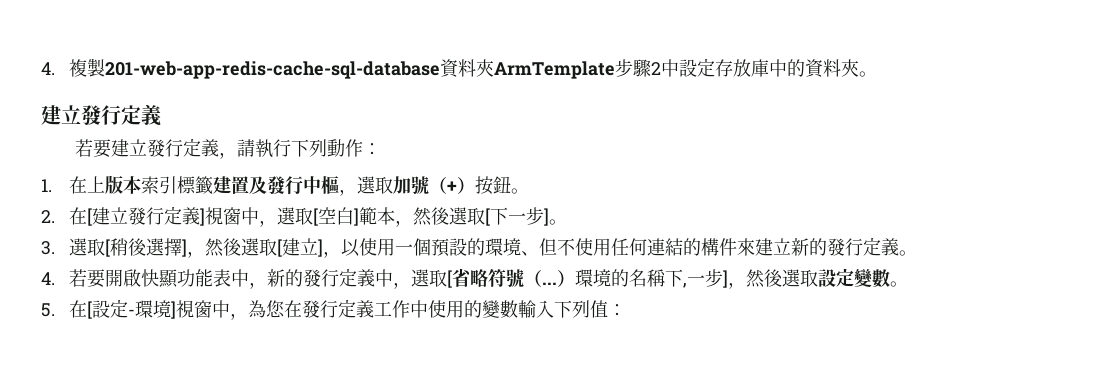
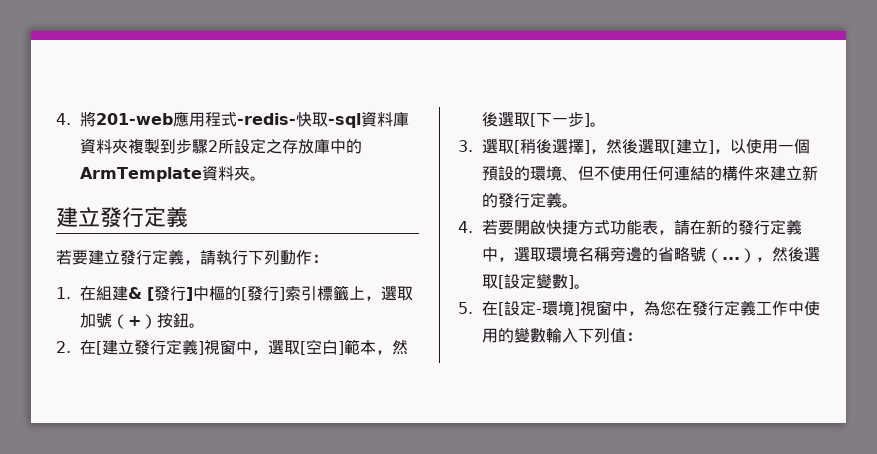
[41,58,715,79] 4.複製201-web-app-redis-cache-sql-database資料夾ArmTemplate步驟2中設定 -> [56,111,410,128] [80,138,283,154] 4.將201-web應用程式-redis-快取-sql資料庫資料夾複製到步驟2所設定之
(805, 68) none -> [80,167,203,182] ArmTemplate
[86,175,339,195] 上版本索引標籤建置及發行中樞 -> [96,285,366,301] 組建& [發行]中樞的[發行]索引標籤上
[157,269,267,289] 顯功能表中， -> [562,220,707,235] 捷方式功能表，請在
[446,268,818,289] [省略符號（...）環境的名稱下,一步]，然後選取 -> [546,246,821,263] [482,274,505,289] 環境名稱旁邊的省略號（...），然後選取[
(890, 278) none -> [568,275,575,289] ]

